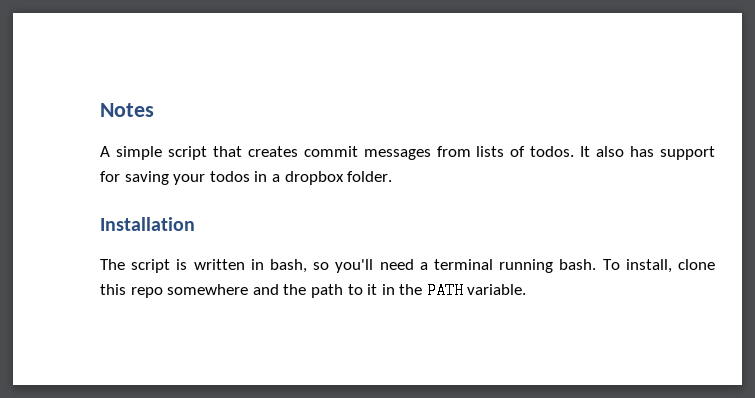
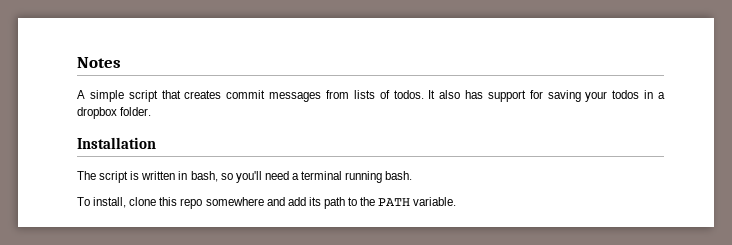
(597, 264) none -> (413, 175) //
[283,284,395,298] the path to it in -> [287,197,358,209] add its path to

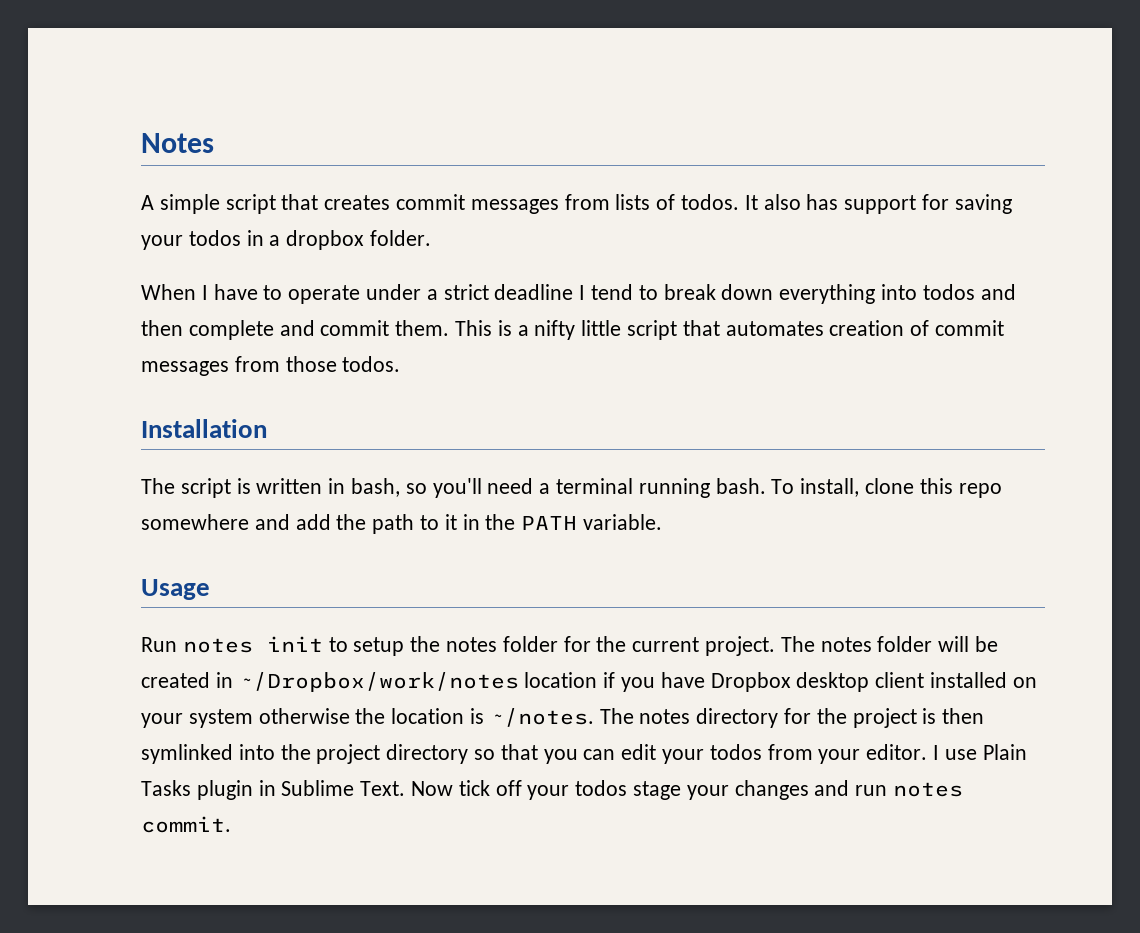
(152, 111) none -> [141,284,1016,304] [141,320,1005,340] [141,356,401,376] // When I have to operate under a strict deadline I tend to break down everything into todos and then complete and commit them. This is a nifty little script that automates creation of commit messages from those todos.
(413, 175) // -> (766, 486) none
[308,197,321,206] its -> [336,514,367,530] the
(358, 201) none -> [444,514,480,530] it in
(457, 201) none -> [141,579,210,600] [141,636,999,656] [141,672,1037,692] [141,708,985,728] [141,744,1027,764] [141,780,964,800] [141,816,231,833] // Usage // Run notes init to setup the notes folder for the current project. The notes folder will be created in ~/Dropbox/work/notes location if you have Dropbox desktop client installed on your system otherwise the location is ~/notes. The notes directory for the project is then symlinked into the project directory so that you can edit your todos from your editor. I use Plain Tasks plugin in Sublime Text. Now tick off your todos stage your changes and run notes commit.

